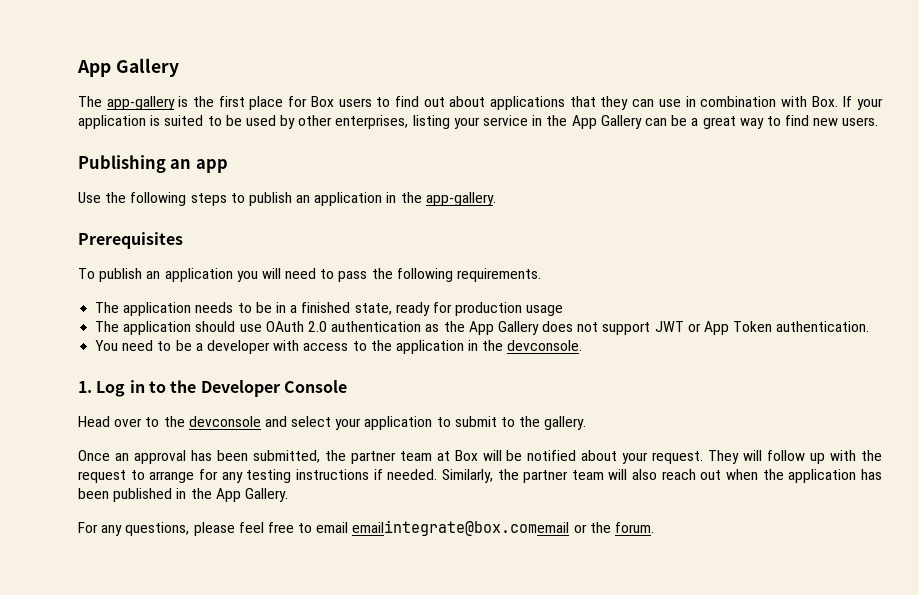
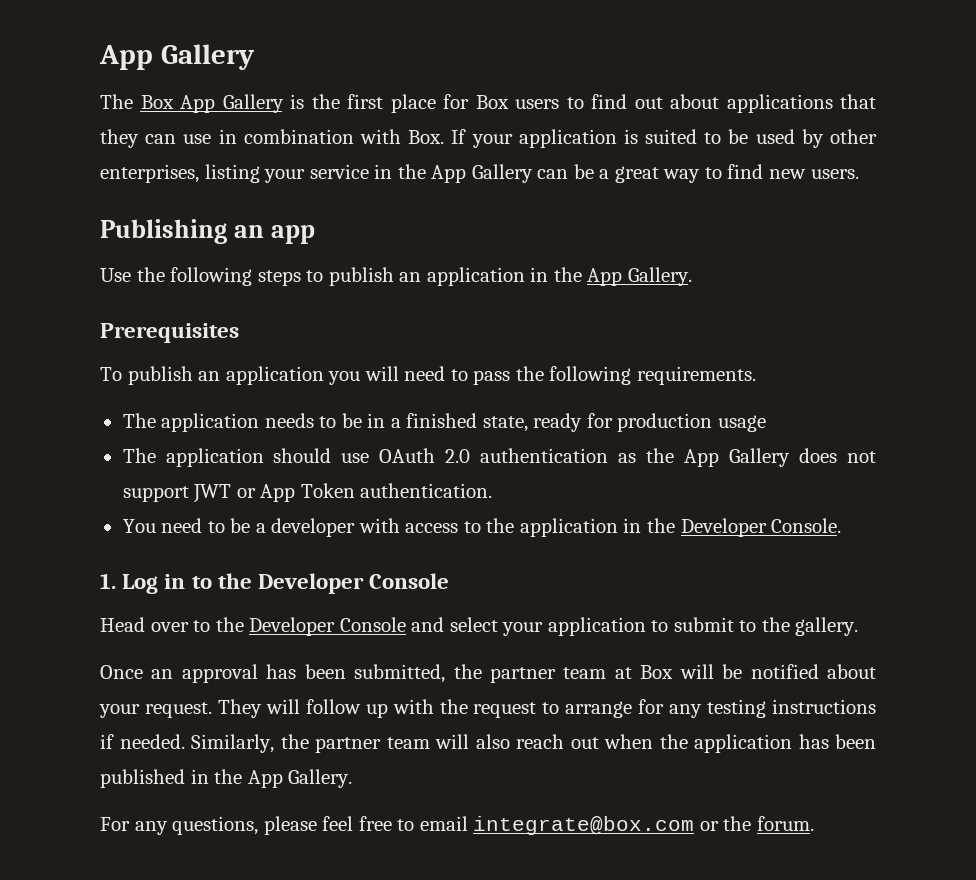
[106,96,175,110] app-gallery -> [140,94,284,113] Box App Gallery
[425,192,496,206] app-gallery. -> [587,267,692,286] App Gallery.
[507,340,583,351] devconsole. -> [680,518,842,537] Developer Console.
[188,416,261,427] devconsole -> [249,617,406,636] Developer Console
[352,520,570,536] emailintegrate@box.comemail -> [473,816,695,835] integrate@box.com

